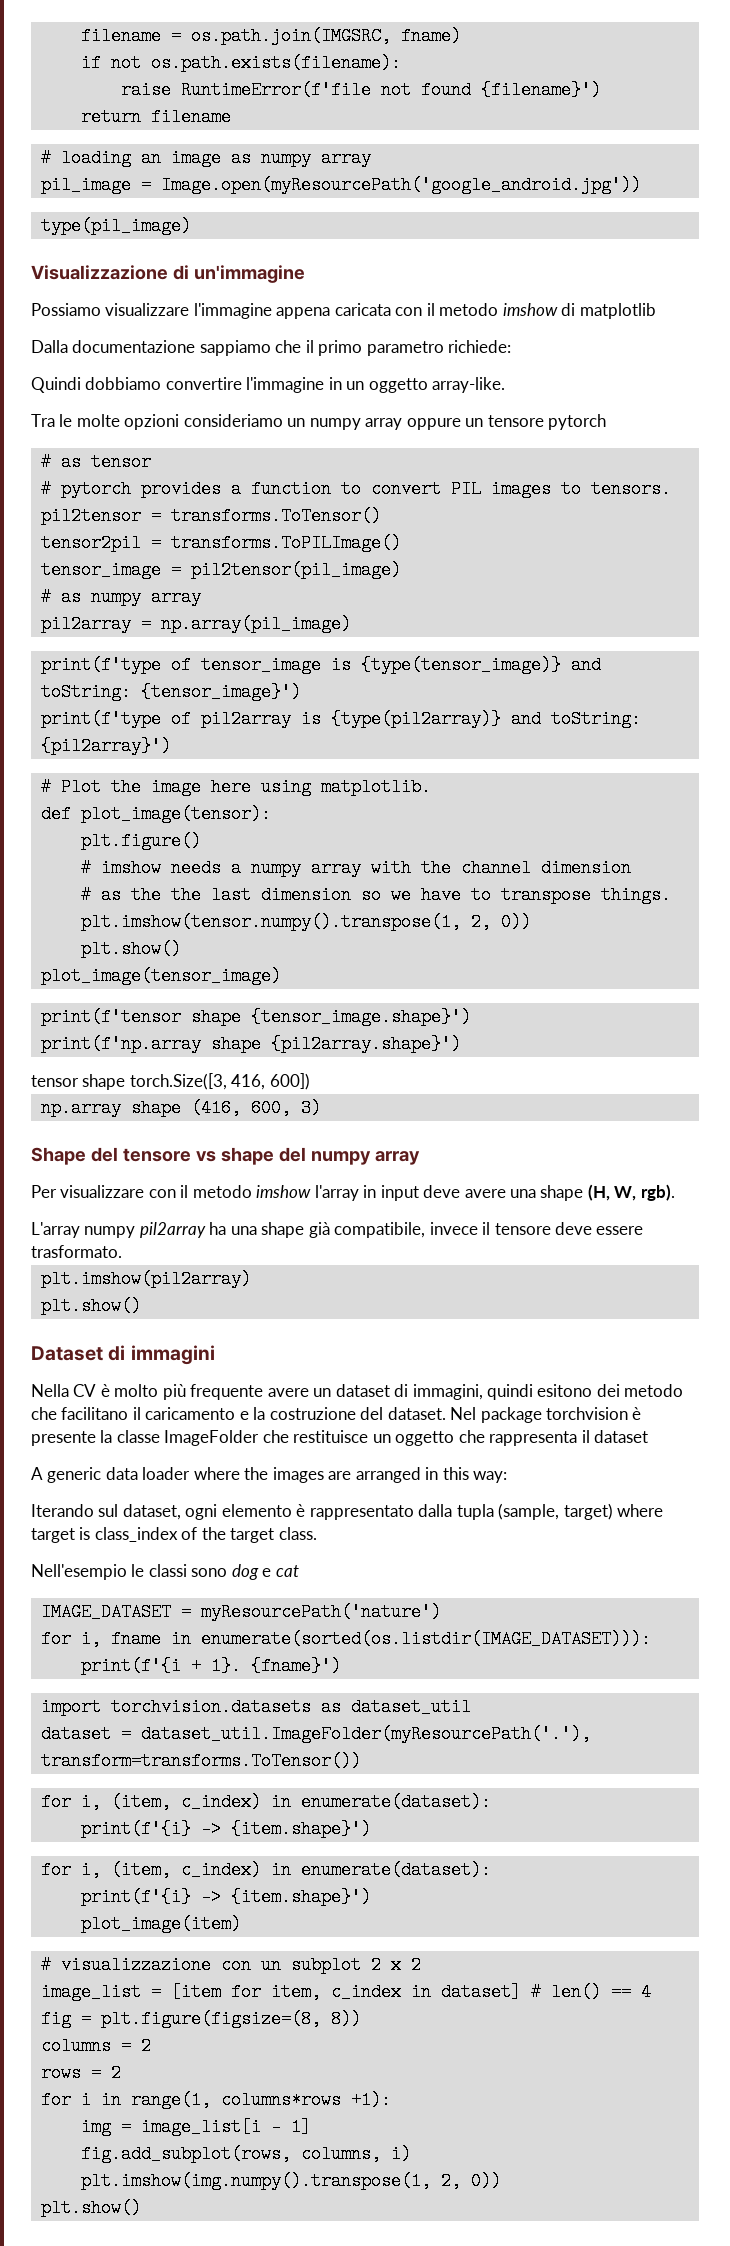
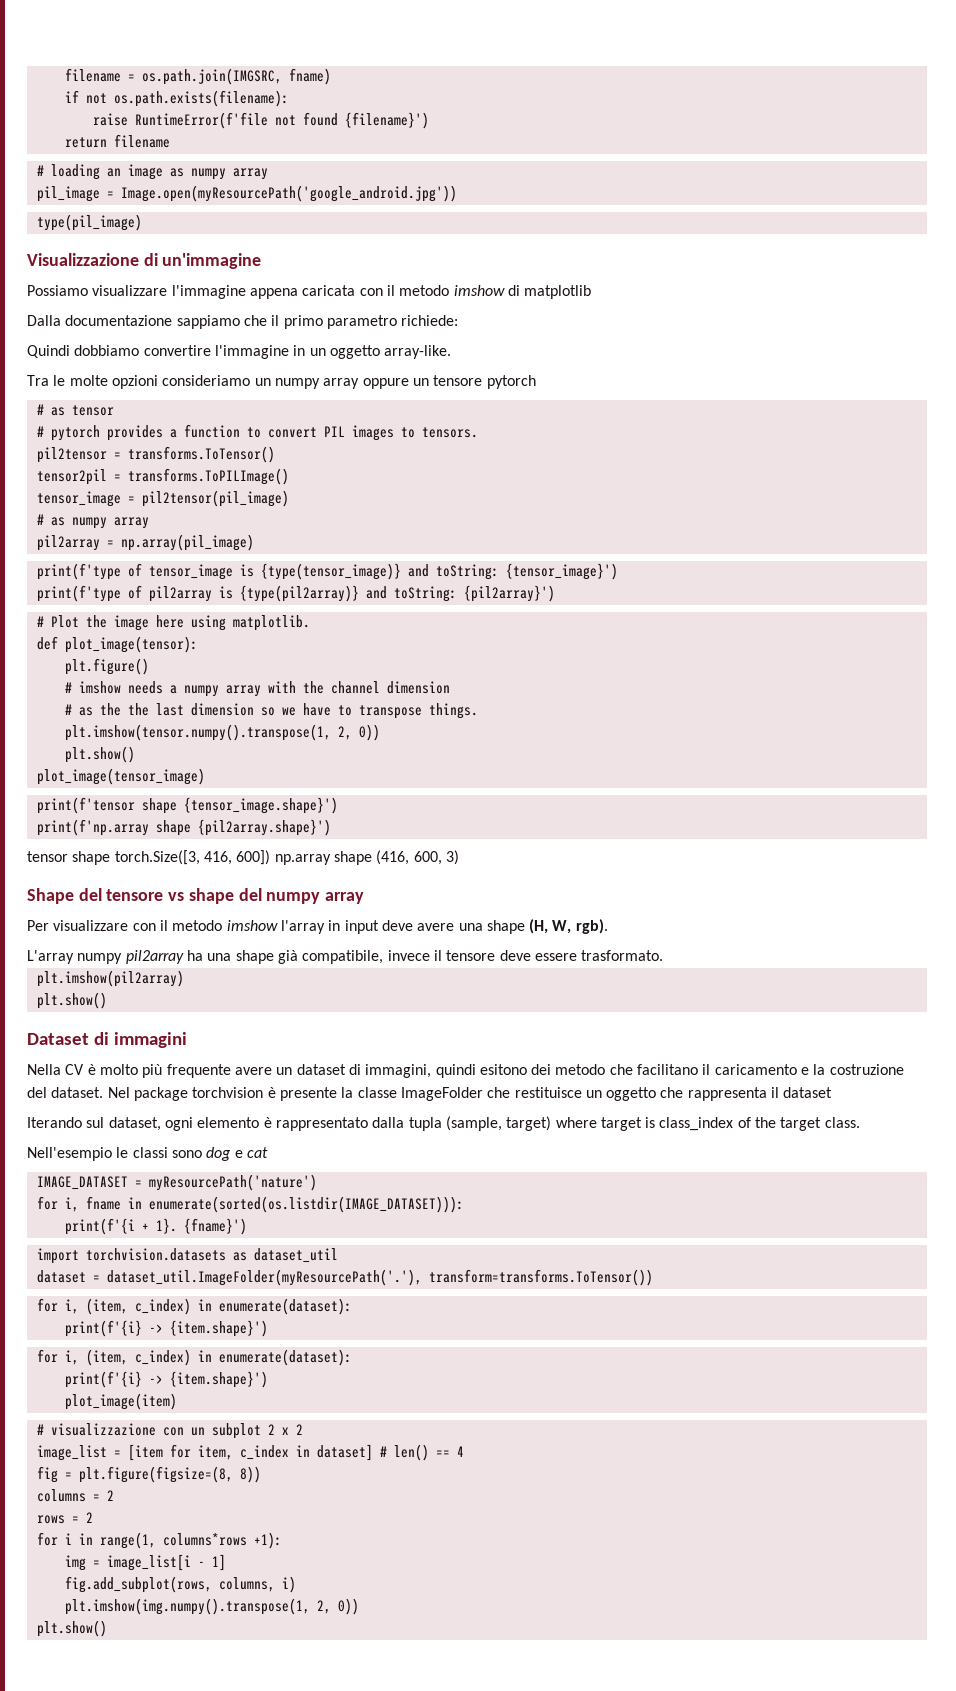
(310, 1081) // -> (271, 857) none
[31,1467,508,1483] // A generic data loader where the images are arranged in this way: -> (833, 1092) none

